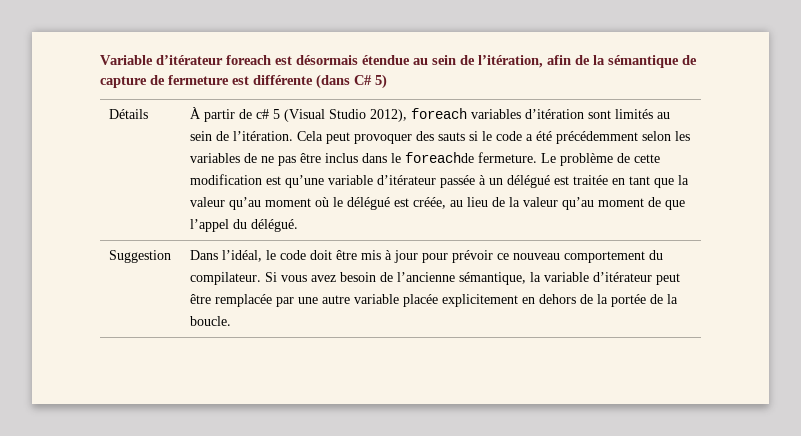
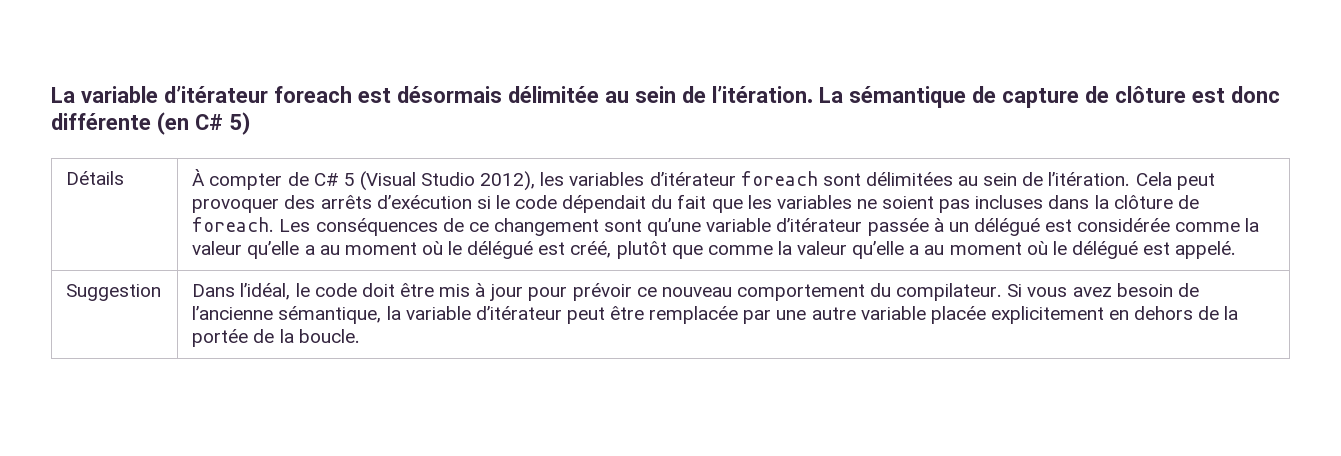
[100,55,153,65] Variable -> [51,86,158,103] La variable
[362,55,697,68] [100,74,350,89] étendue au sein de l’itération, afin de la sémantique de capture de fermeture est différente (dans -> [508,86,1280,108] [51,112,189,135] délimitée au sein de l’itération. La sémantique de capture de clôture est donc différente (en
[204,109,270,122] partir de c# -> [209,172,339,190] compter de C#
[411,108,654,119] foreach variables d’itération sont limités -> [540,171,953,186] les variables d’itérateur foreach sont délimitées
[438,132,466,141] sauts -> [320,195,472,209] arrêts d’exécution
[526,131,691,144] [190,152,661,166] [190,174,282,185] a été précédemment selon les variables de ne pas être inclus dans le foreachde fermeture. Le problème de cette modification est -> [562,194,1199,213] [192,217,643,236] dépendait du fait que les variables ne soient pas incluses dans la clôture de foreach. Les conséquences de ce changement sont
[573,175,690,188] [190,197,686,210] [190,219,299,232] traitée en tant que la valeur qu’au moment où le délégué est créée, au lieu de la valeur qu’au moment de que l’appel du délégué. -> [1077,218,1260,232] [192,241,1237,259] considérée comme la valeur qu’elle a au moment où le délégué est créé, plutôt que comme la valeur qu’elle a au moment où le délégué est appelé.

